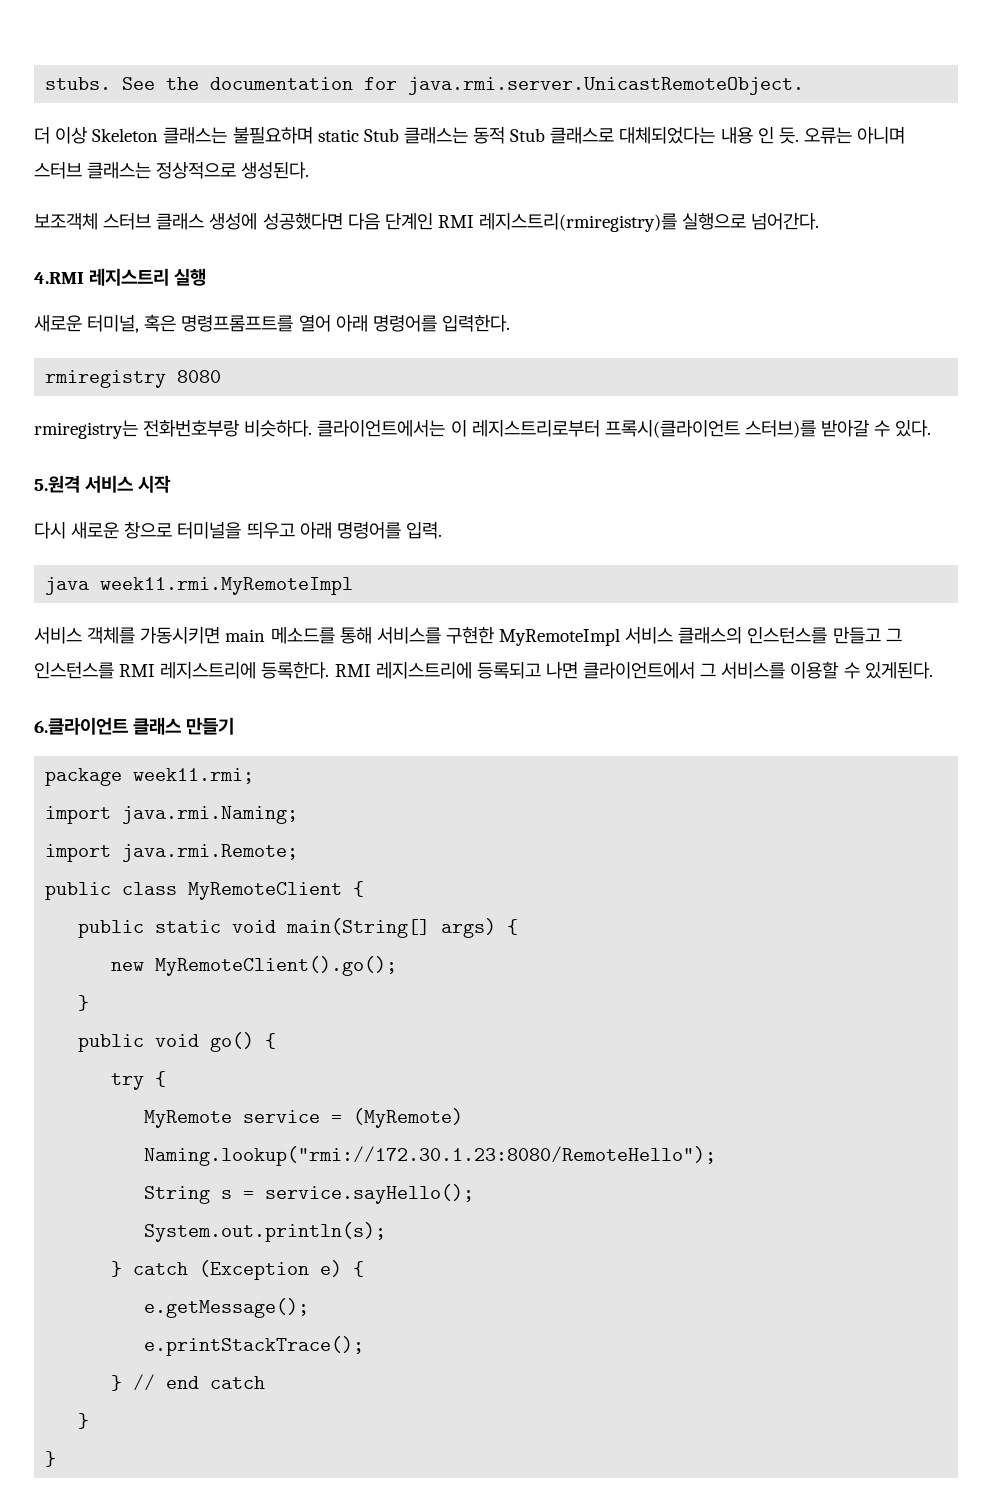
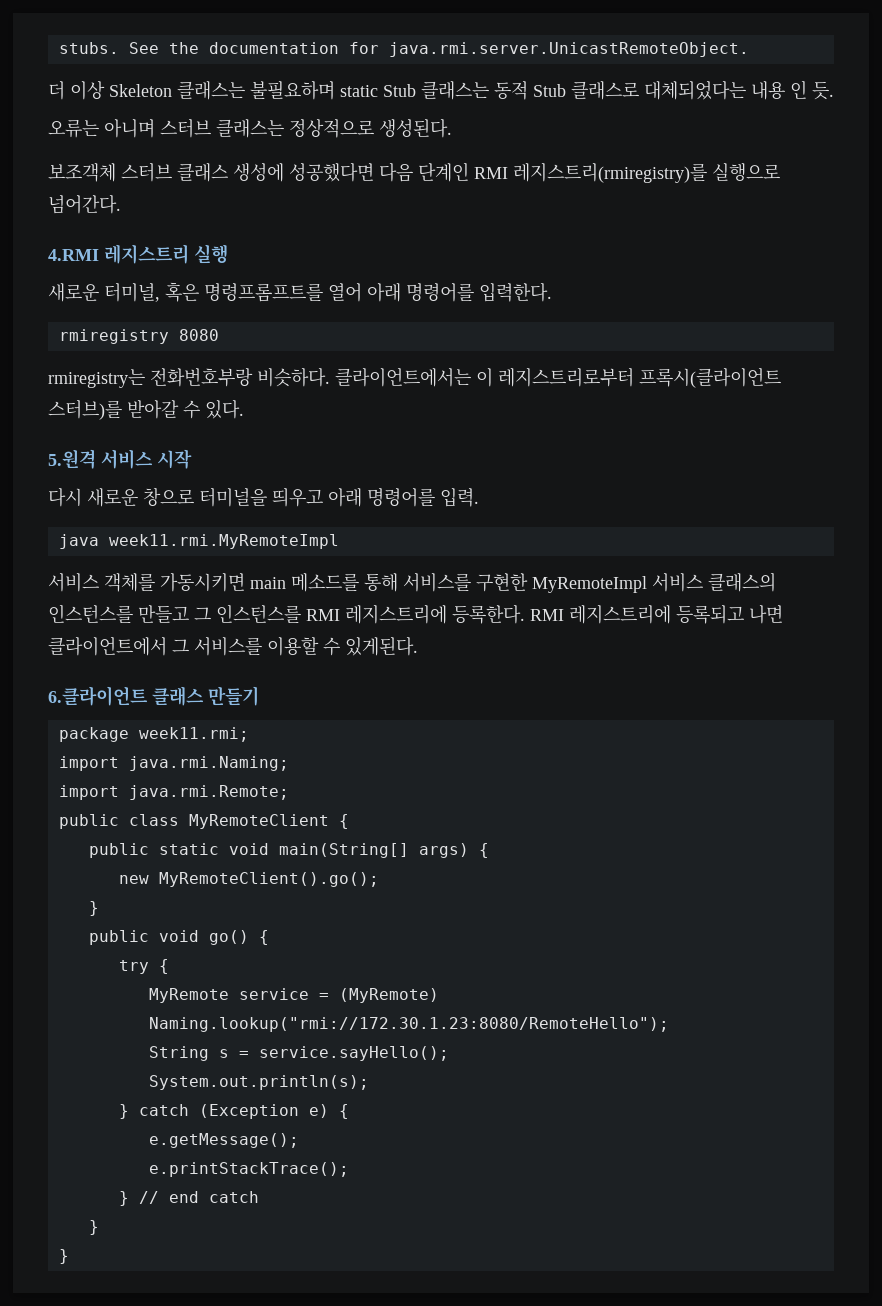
(799, 135) none -> (834, 91) //

